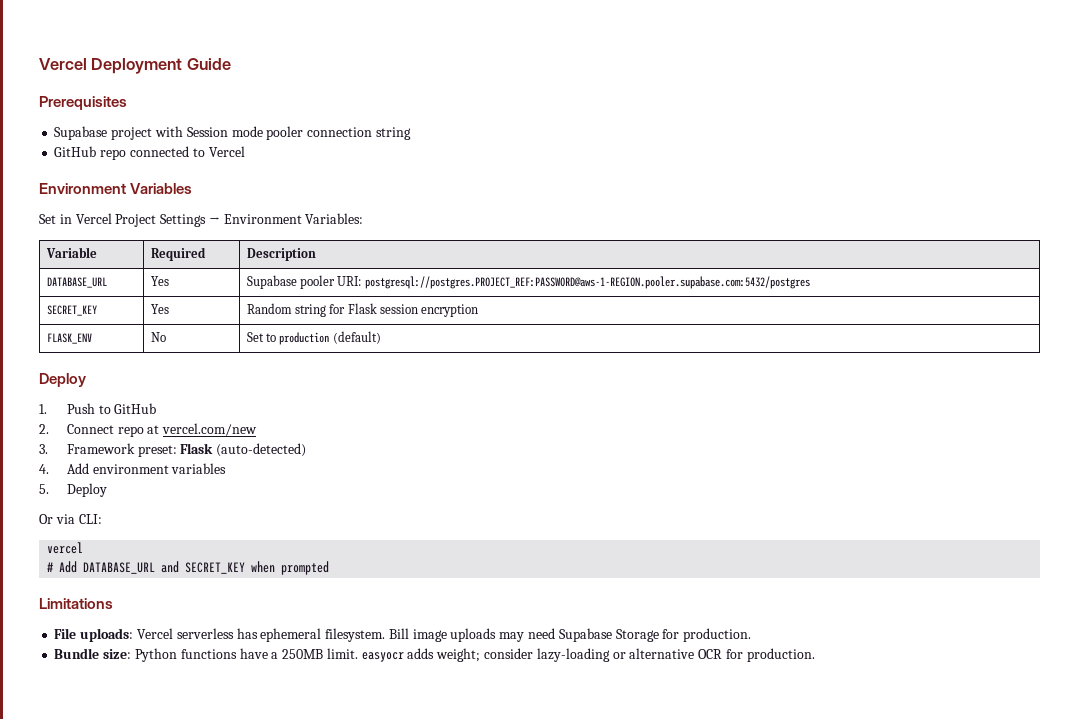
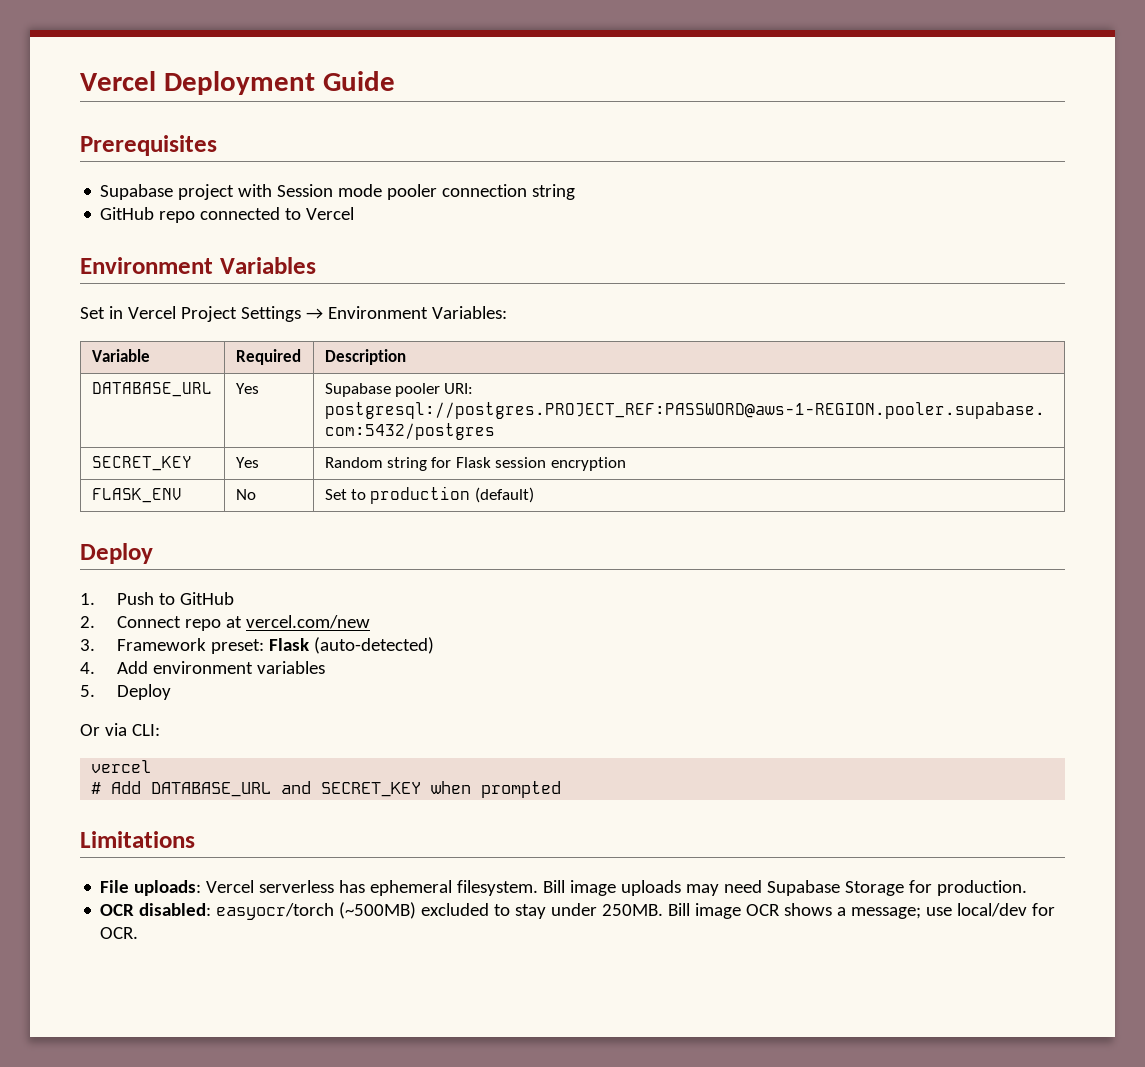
[54,648,815,662] Bundle size: Python functions have a 250MB limit. easyocr adds weight; consider lazy-loading or alternative OCR for production. -> [100,902,1056,920] [100,927,139,939] OCR disabled: easyocr/torch (~500MB) excluded to stay under 250MB. Bill image OCR shows a message; use local/dev for OCR.

